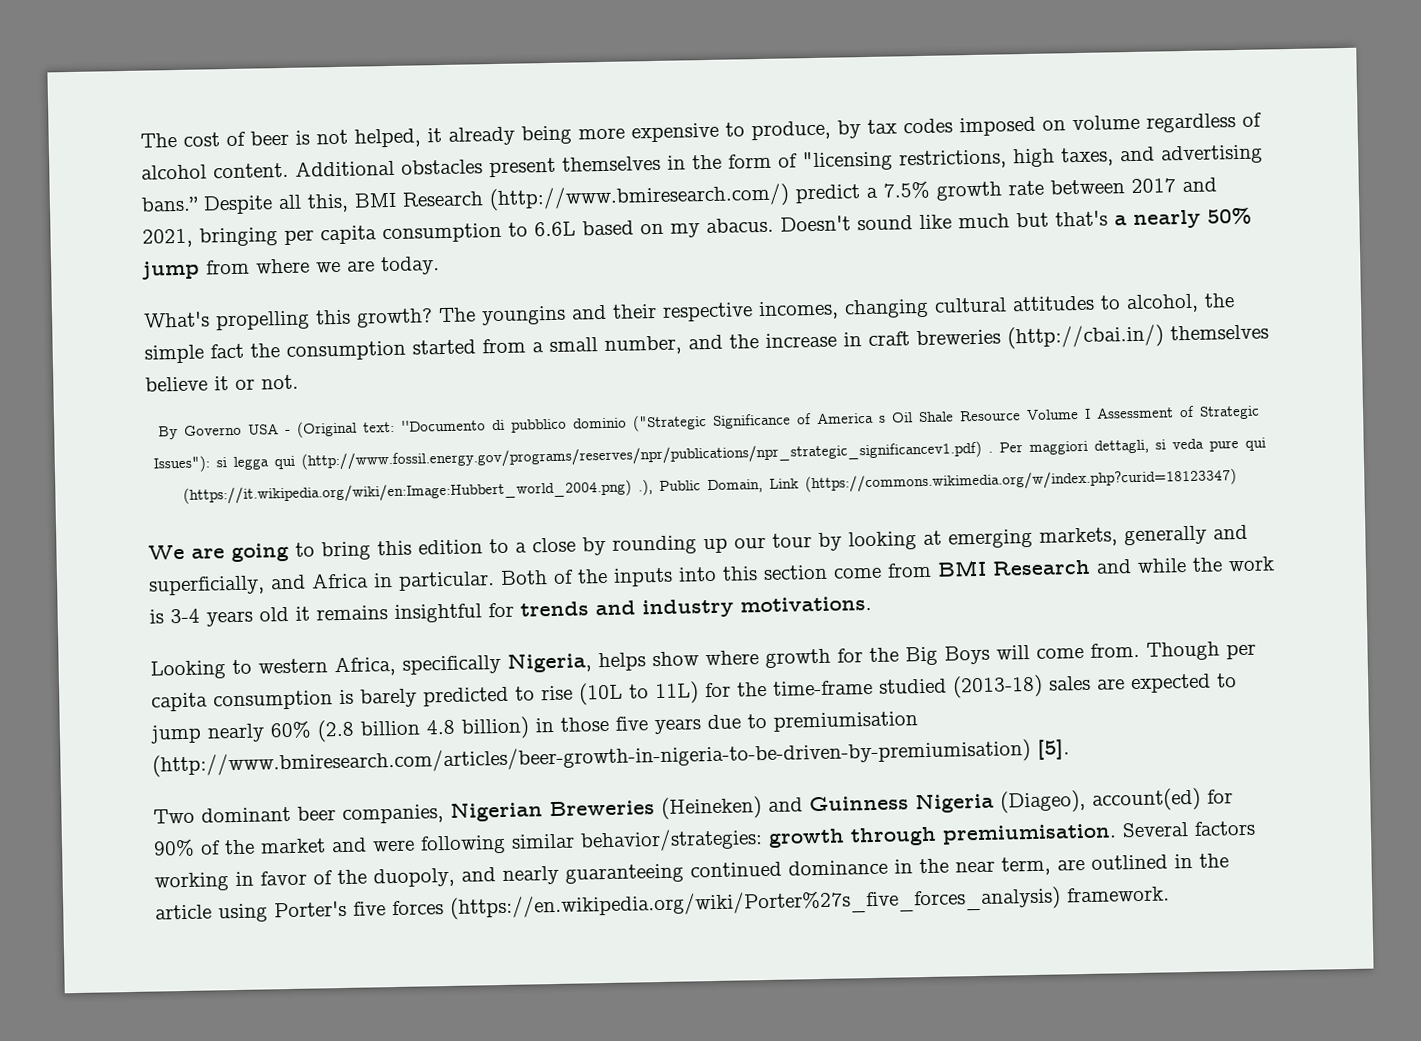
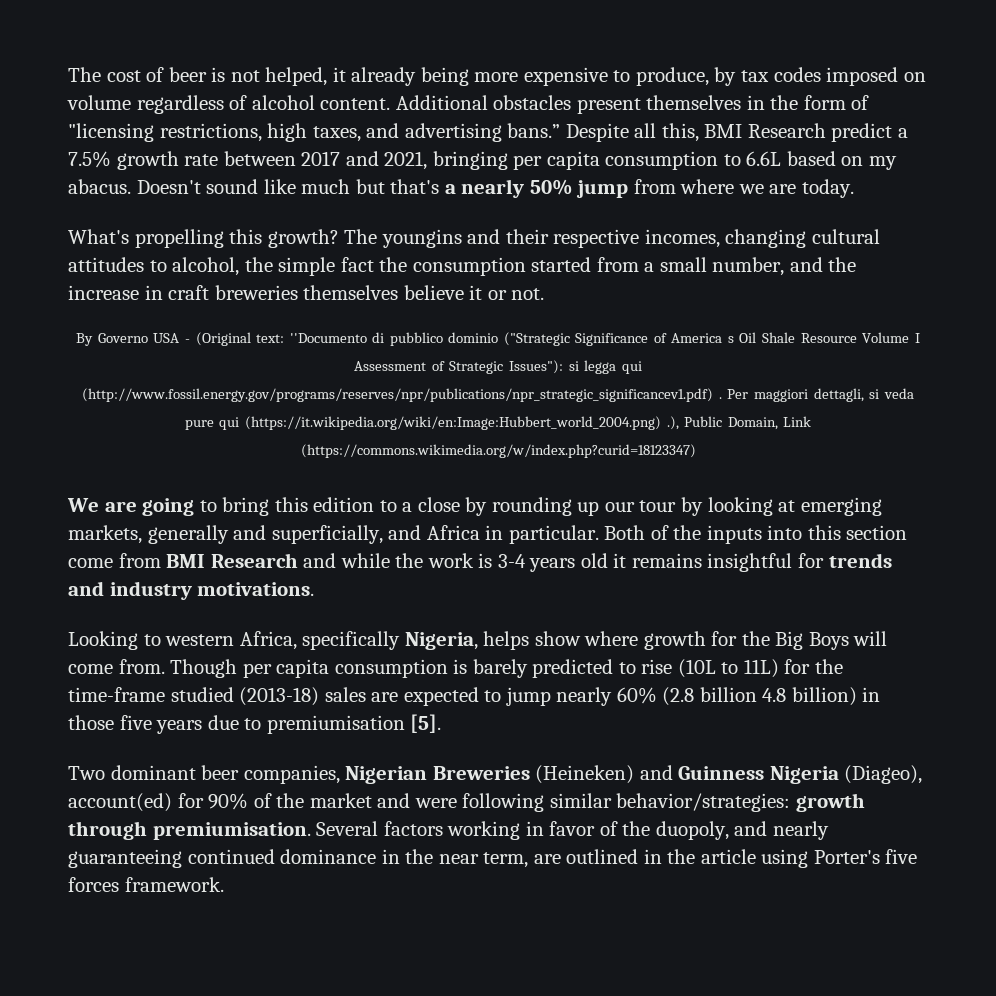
[489,183,790,212] (http://www.bmiresearch.com/) -> (826, 130) none
[1007,324,1164,350] (http://cbai.in/) -> (298, 292) none
[152,739,1031,778] (http://www.bmiresearch.com/articles/beer-growth-in-nigeria-to-be-driven-by-premiumisation) -> (405, 724) none
[450,886,1061,920] (https://en.wikipedia.org/wiki/Porter%27s_five_forces_analysis) -> (119, 884) none

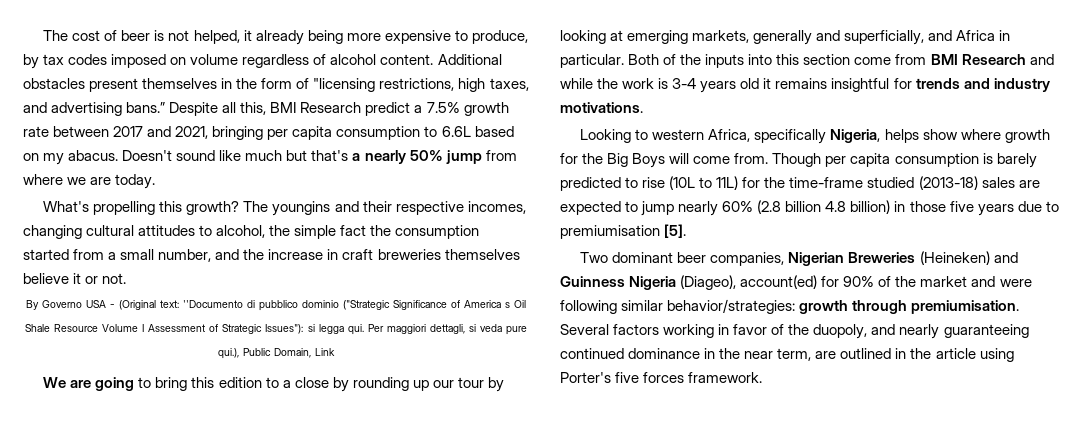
[621,361,642,374] [82,388,722,402] qui (http://www.fossil.energy.gov/programs/reserves/npr/publications/npr_strategic_significancev1.pdf) . -> [347,324,364,335] qui.
[219,416,679,430] qui (https://it.wikipedia.org/wiki/en:Image:Hubbert_world_2004.png) .), -> [217,348,239,359] qui.),
[300,444,696,458] (https://commons.wikimedia.org/w/index.php?curid=18123347) -> (336, 352) none

